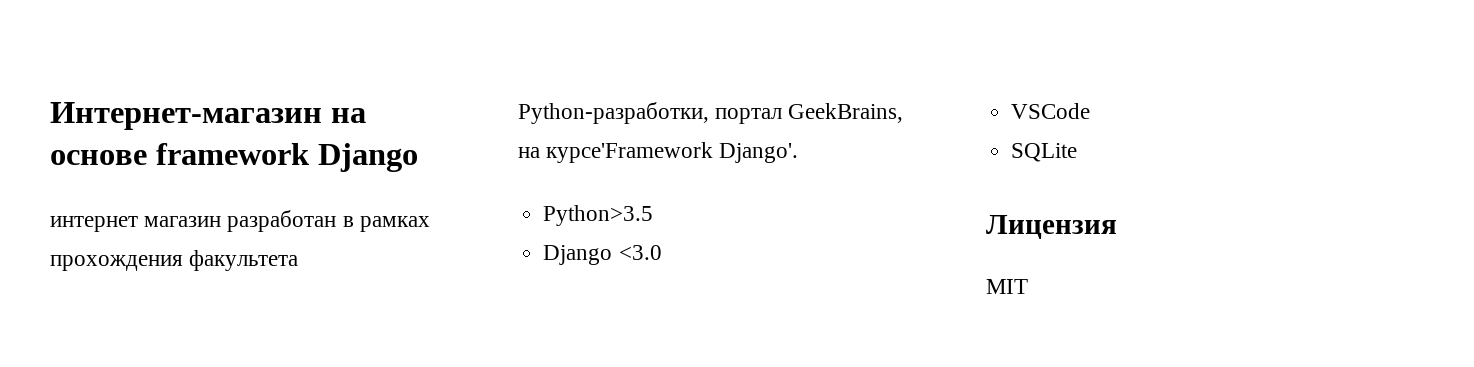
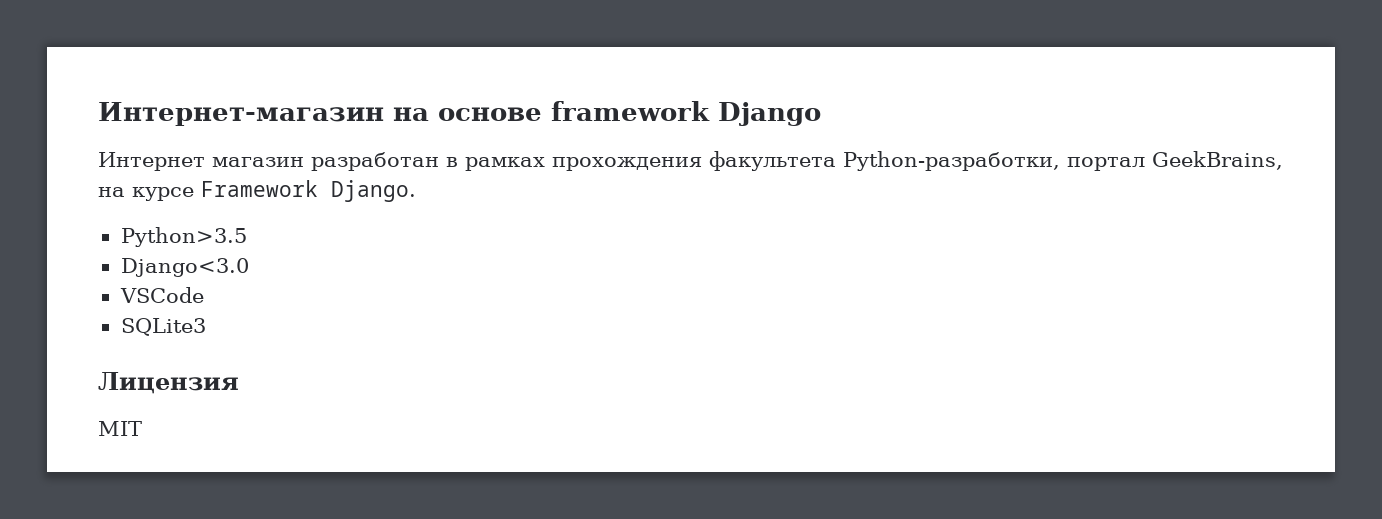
[50,216,138,232] интернет -> [98,152,205,171] Интернет
[546,142,799,163] курсе'Framework Django'. -> [132,180,416,202] курсе Framework Django.
[543,245,662,265] Django <3.0 -> [120,258,249,277] Django<3.0
[1011,143,1078,162] SQLite -> [120,318,206,336] SQLite3

